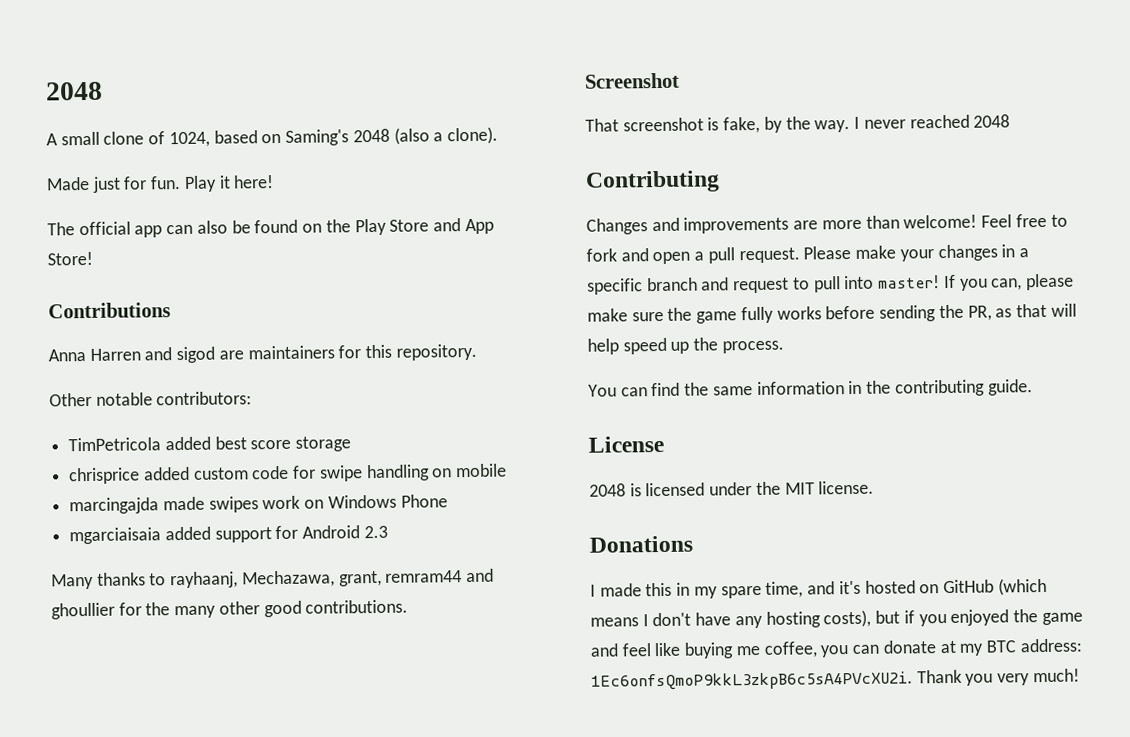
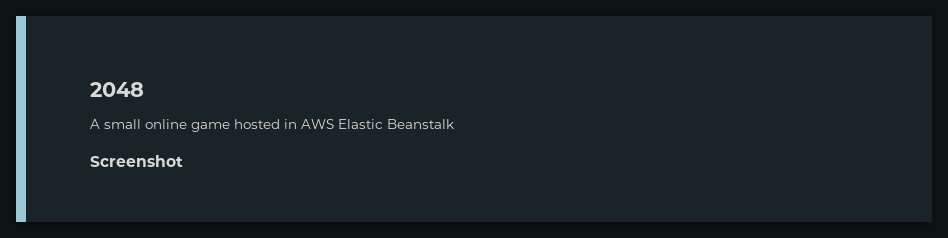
[103,126,498,148] [46,175,275,193] [47,218,494,238] [47,251,93,266] [48,302,171,319] [48,343,477,364] [49,391,253,407] [68,436,352,452] [69,463,508,485] [69,494,448,515] [69,525,388,545] [51,568,495,590] [51,599,409,620] [584,72,680,89] [585,114,1011,134] [585,170,720,193] [586,213,1068,235] [586,244,1029,265] [587,273,1074,295] [587,303,1077,324] [587,337,784,355] [588,379,1033,397] [588,435,664,453] [589,480,875,497] [589,535,693,553] [590,577,1047,599] [590,609,1083,629] [590,638,1082,659] [591,668,1080,691] clone of 1024, based on Saming's 2048 (also a clone). // Made just for fun. Play it here! // The official app can also be found on the Play Store and App Store! // Contributions // Anna Harren and sigod are maintainers for this repository. // Other notable contributors: // TimPetricola added best score storage // chrisprice added custom code for swipe handling on mobile // marcingajda made swipes work on Windows Phone // mgarciaisaia added support for Android 2.3 // Many thanks to rayhaanj, Mechazawa, grant, remram44 and ghoullier for the many other good contributions. // Screenshot // That screenshot is fake, by the way. I never reached 2048 // Contributing // Changes and improvements are more than welcome! Feel free to fork and open a pull request. Please make your changes in a specific branch and request to pull into master! If you can, please make sure the game fully works before sending the PR, as that will help speed up the process. // You can find the same information in the contributing guide. // License // 2048 is licensed under the MIT license. // Donations // I made this in my spare time, and it's hosted on GitHub (which means I don't have any hosting costs), but if you enjoyed the game and feel like buying me coffee, you can donate at my BTC address: 1Ec6onfsQmoP9kkL3zkpB6c5sA4PVcXU2i. Thank you very much! -> [145,119,454,132] [90,155,183,167] online game hosted in AWS Elastic Beanstalk // Screenshot

